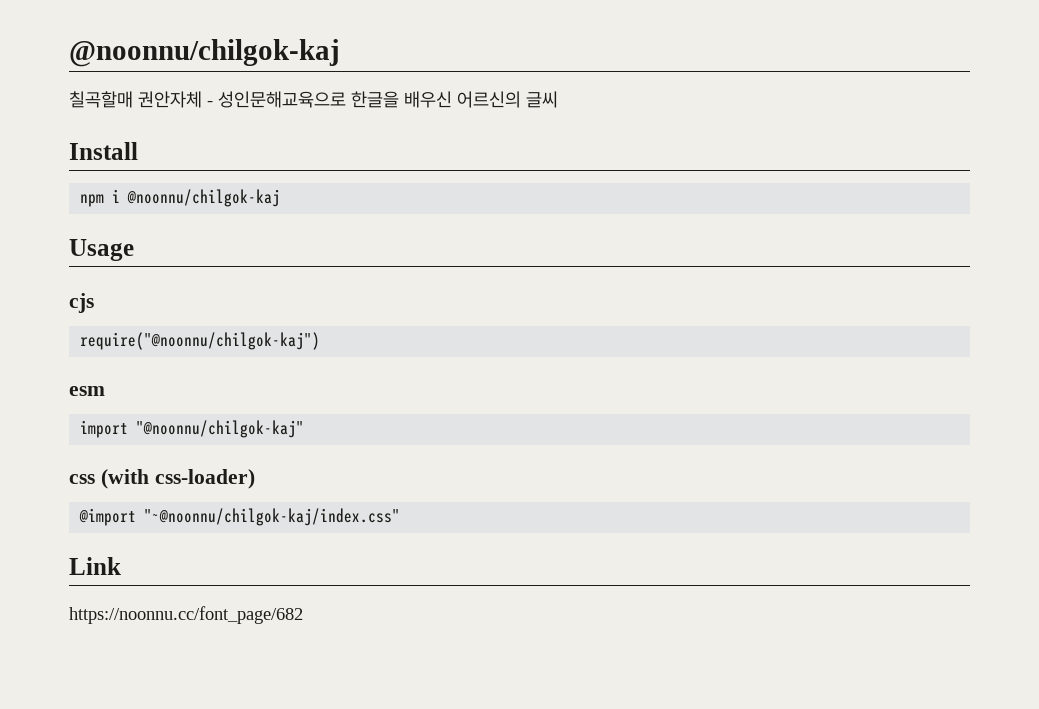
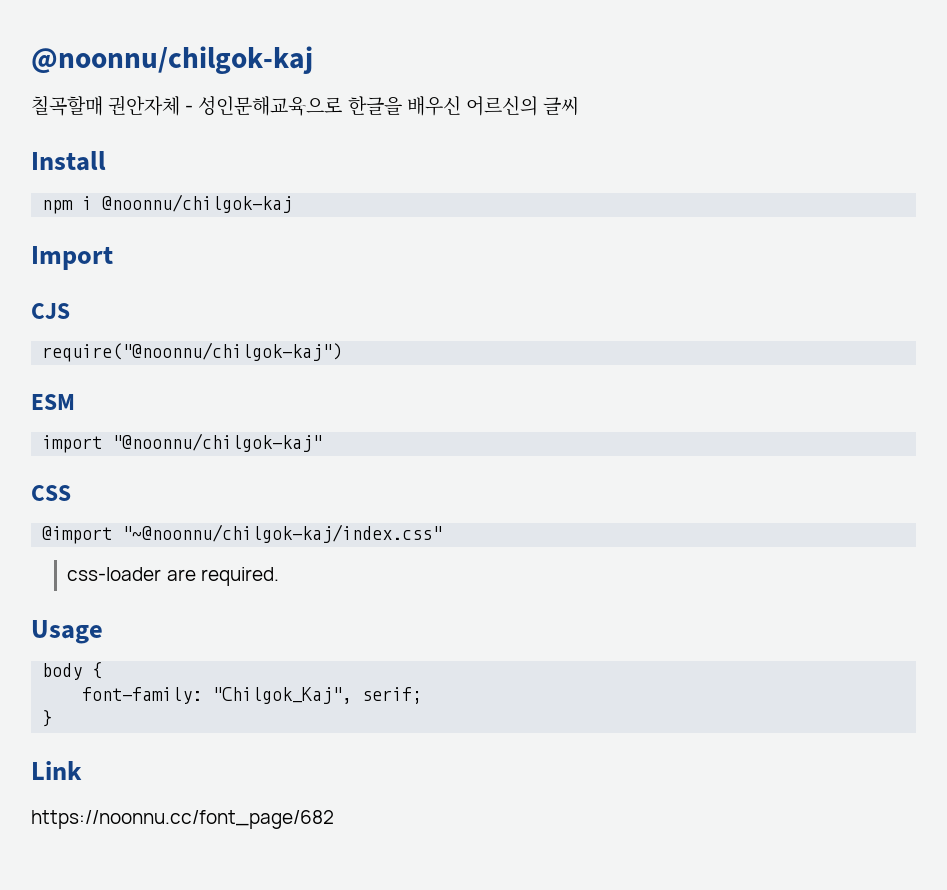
[69,239,134,261] [69,293,94,313] Usage // cjs -> [31,246,113,270] [31,303,70,319] Import // CJS
[69,386,105,396] esm -> [31,394,75,410] ESM
[69,469,255,489] css (with css-loader) -> [31,485,71,501] CSS
(401, 517) none -> [67,567,279,586] [31,620,103,644] [42,662,103,680] [82,687,423,704] [42,710,53,727] // css-loader are required. // Usage // body { // font-family: "Chilgok_Kaj", serif; // }

